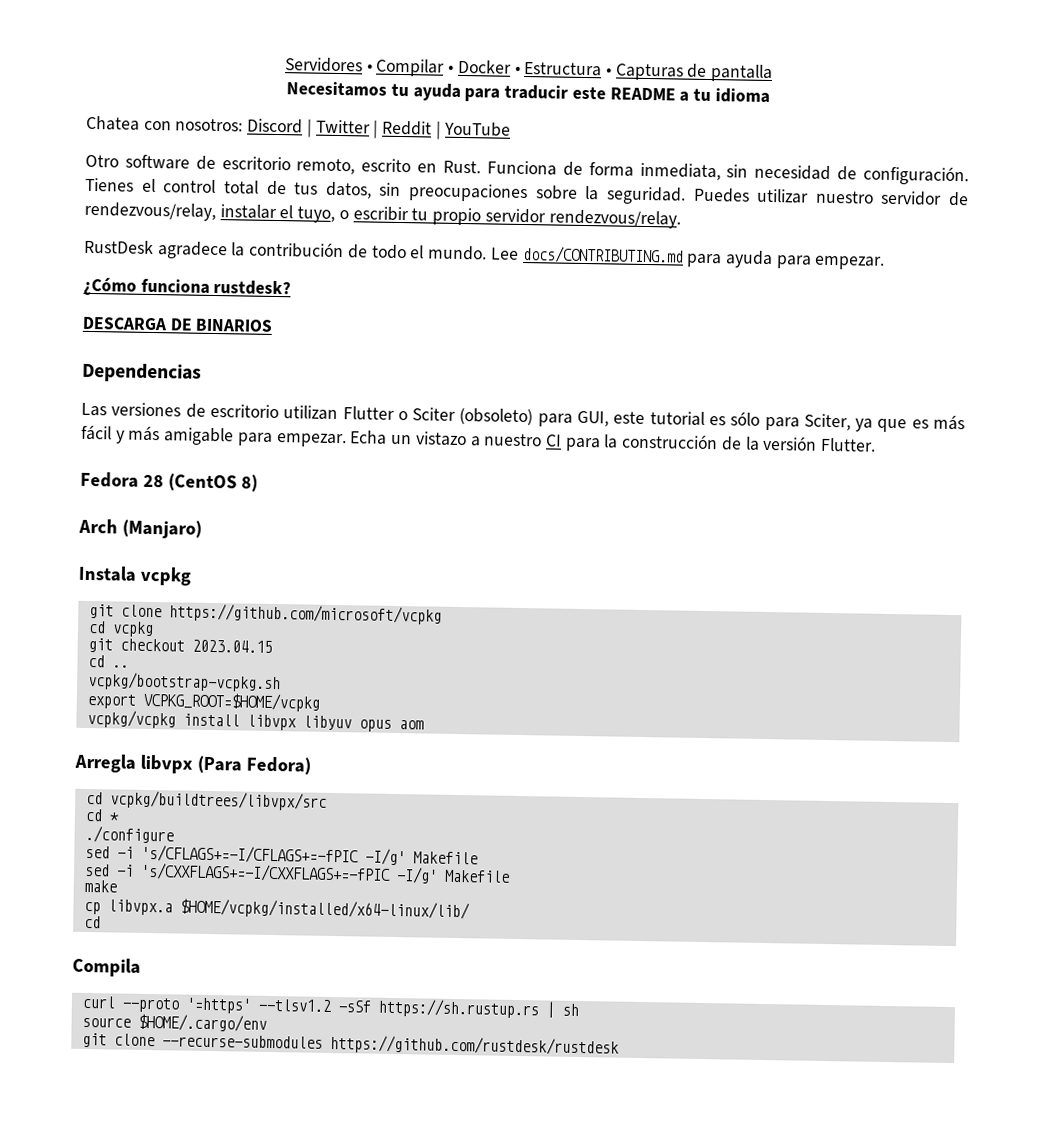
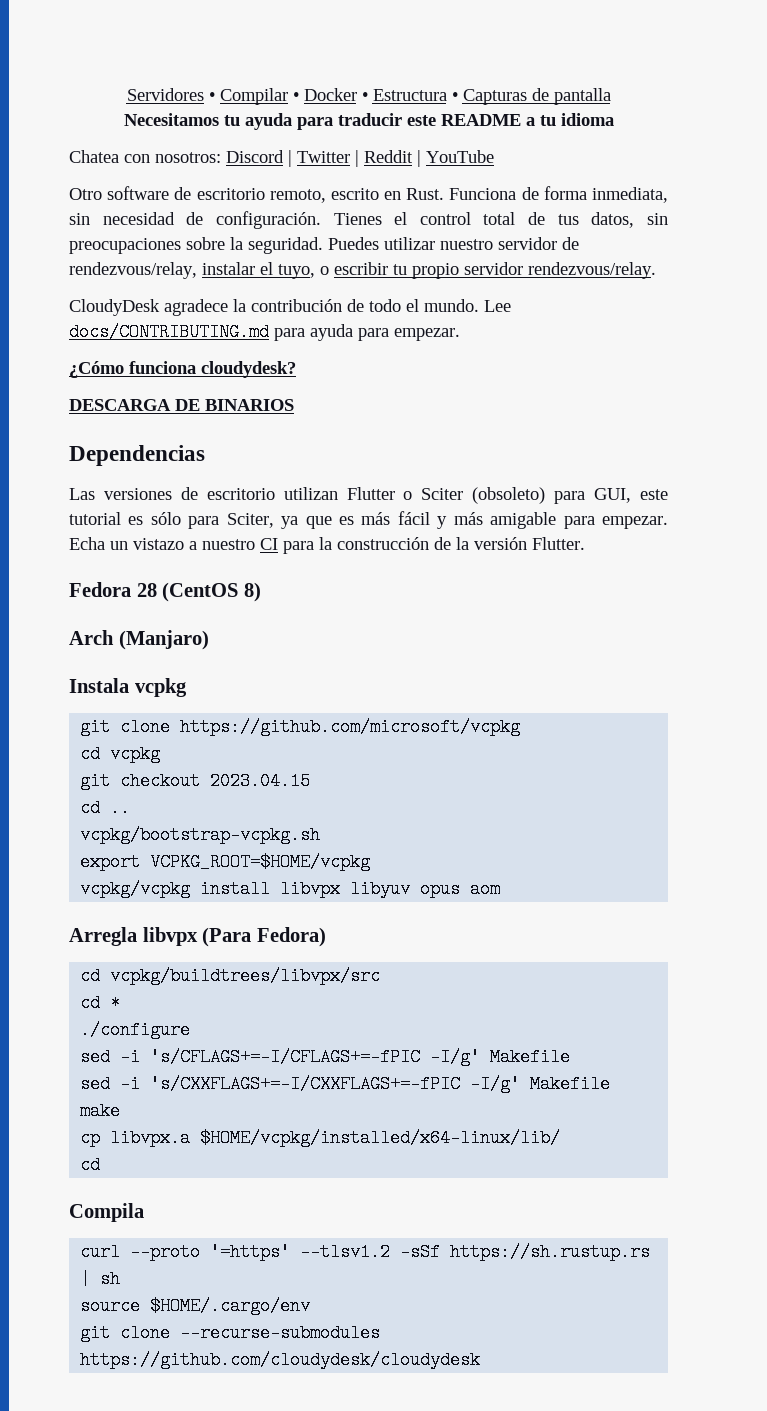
[84,239,154,254] RustDesk -> [69,299,160,316] CloudyDesk
[213,279,292,296] rustdesk? -> [201,361,296,378] cloudydesk?
[329,1034,619,1057] https://github.com/rustdesk/rustdesk -> [80,1351,481,1369] https://github.com/cloudydesk/cloudydesk

